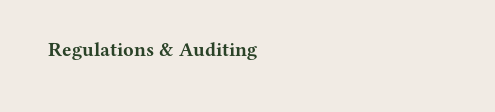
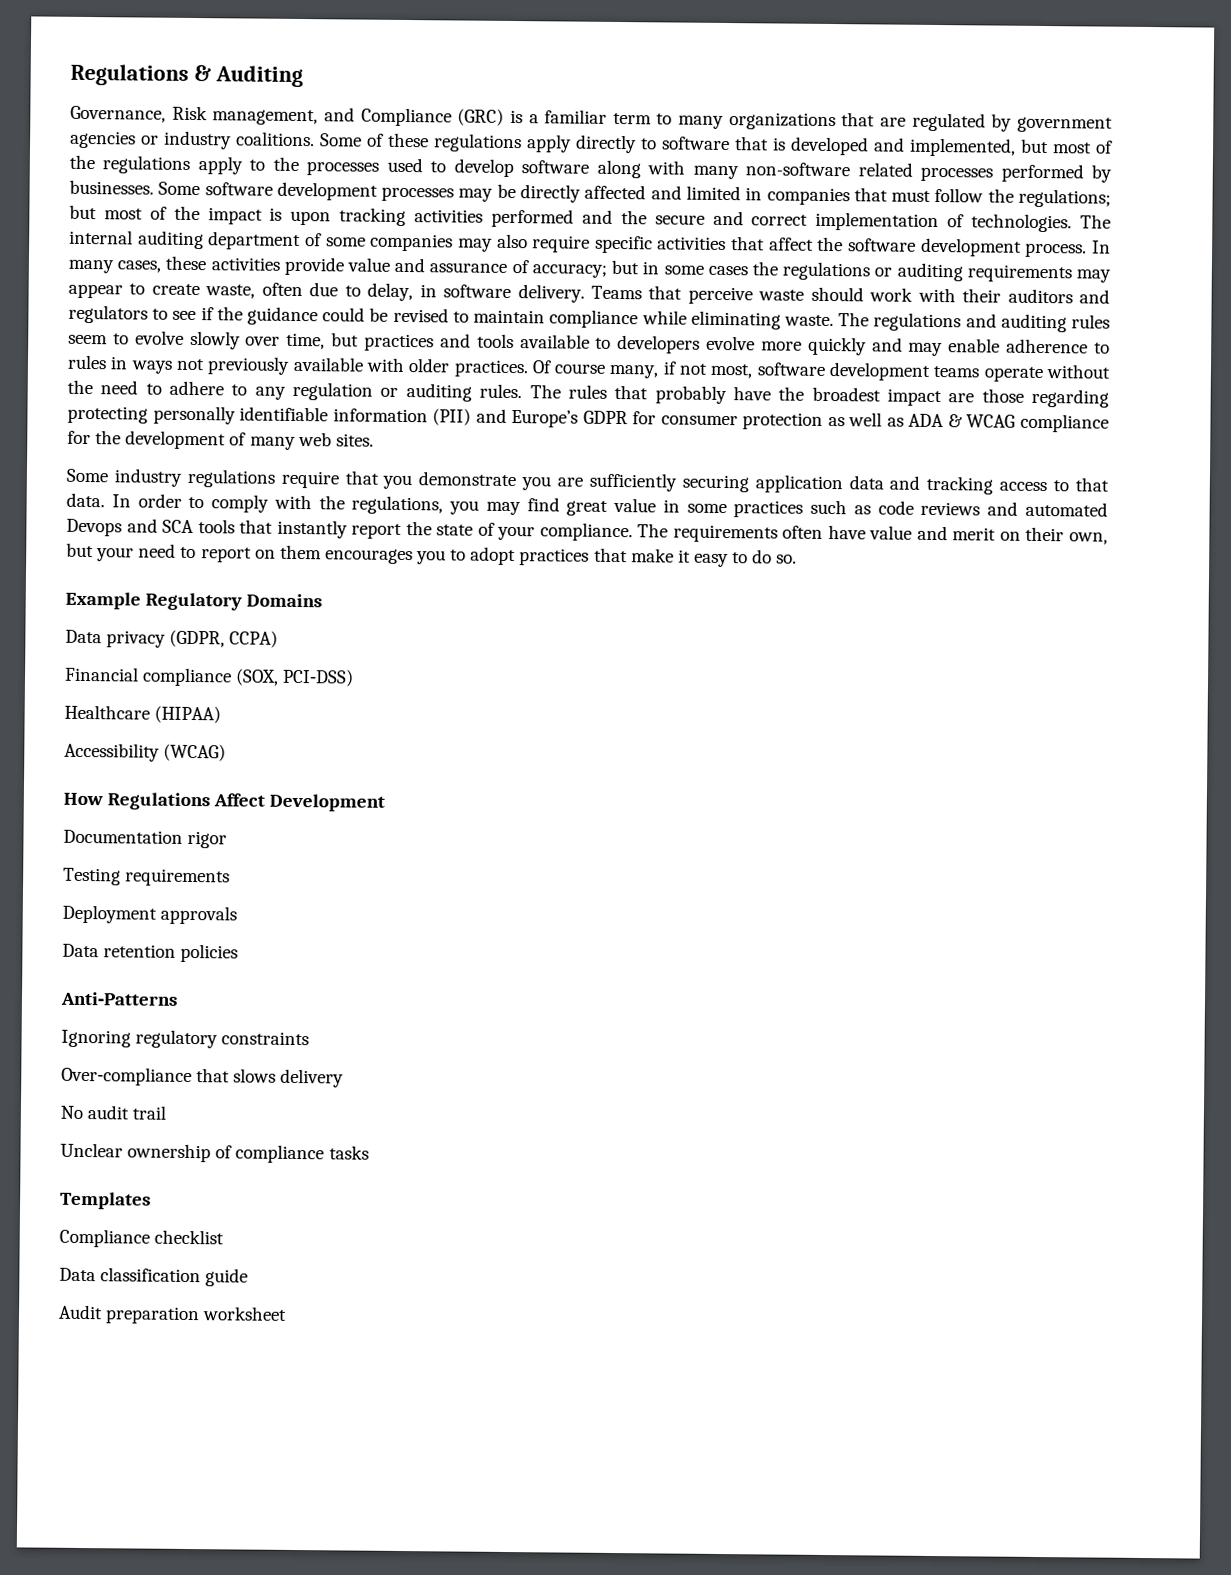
(257, 51) none -> [70,105,1113,133] [70,130,1113,157] [69,154,1113,183] [69,179,1111,208] [69,204,1112,233] [69,229,1111,258] [68,255,1111,283] [68,282,1111,305] [68,304,1110,333] [68,330,1111,357] [67,354,1111,383] [67,379,1110,408] [67,405,1109,433] [67,430,374,450] [66,468,1109,495] [66,492,1109,518] [66,518,1108,545] [66,542,798,568] [65,591,323,611] [65,629,279,648] [64,666,355,687] [64,704,222,724] [64,742,227,762] [63,792,386,812] [63,829,228,849] [63,867,231,887] [62,904,238,925] [62,943,239,963] [60,991,178,1006] [61,1029,310,1049] [61,1066,345,1088] [60,1105,167,1120] [60,1142,369,1164] [60,1191,151,1210] [59,1228,225,1248] [59,1267,249,1287] [58,1304,288,1325] // Governance, Risk management, and Compliance (GRC) is a familiar term to many organizations that are regulated by government agencies or industry coalitions. Some of these regulations apply directly to software that is developed and implemented, but most of the regulations apply to the processes used to develop software along with many non-software related processes performed by businesses. Some software development processes may be directly affected and limited in companies that must follow the regulations; but most of the impact is upon tracking activities performed and the secure and correct implementation of technologies. The internal auditing department of some companies may also require specific activities that affect the software development process. In many cases, these activities provide value and assurance of accuracy; but in some cases the regulations or auditing requirements may appear to create waste, often due to delay, in software delivery. Teams that perceive waste should work with their auditors and regulators to see if the guidance could be revised to maintain compliance while eliminating waste. The regulations and auditing rules seem to evolve slowly over time, but practices and tools available to developers evolve more quickly and may enable adherence to rules in ways not previously available with older practices. Of course many, if not most, software development teams operate without the need to adhere to any regulation or auditing rules. The rules that probably have the broadest impact are those regarding protecting personally identifiable information (PII) and Europe’s GDPR for consumer protection as well as ADA & WCAG compliance for the development of many web sites. // Some industry regulations require that you demonstrate you are sufficiently securing application data and tracking access to that data. In order to comply with the regulations, you may find great value in some practices such as code reviews and automated Devops and SCA tools that instantly report the state of your compliance. The requirements often have value and merit on their own, but your need to report on them encourages you to adopt practices that make it easy to do so. // Example Regulatory Domains // Data privacy (GDPR, CCPA) // Financial compliance (SOX, PCI‑DSS) // Healthcare (HIPAA) // Accessibility (WCAG) // How Regulations Affect Development // Documentation rigor // Testing requirements // Deployment approvals // Data retention policies // Anti‑Patterns // Ignoring regulatory constraints // Over‑compliance that slows delivery // No audit trail // Unclear ownership of compliance tasks // Templates // Compliance checklist // Data classification guide // Audit preparation worksheet

